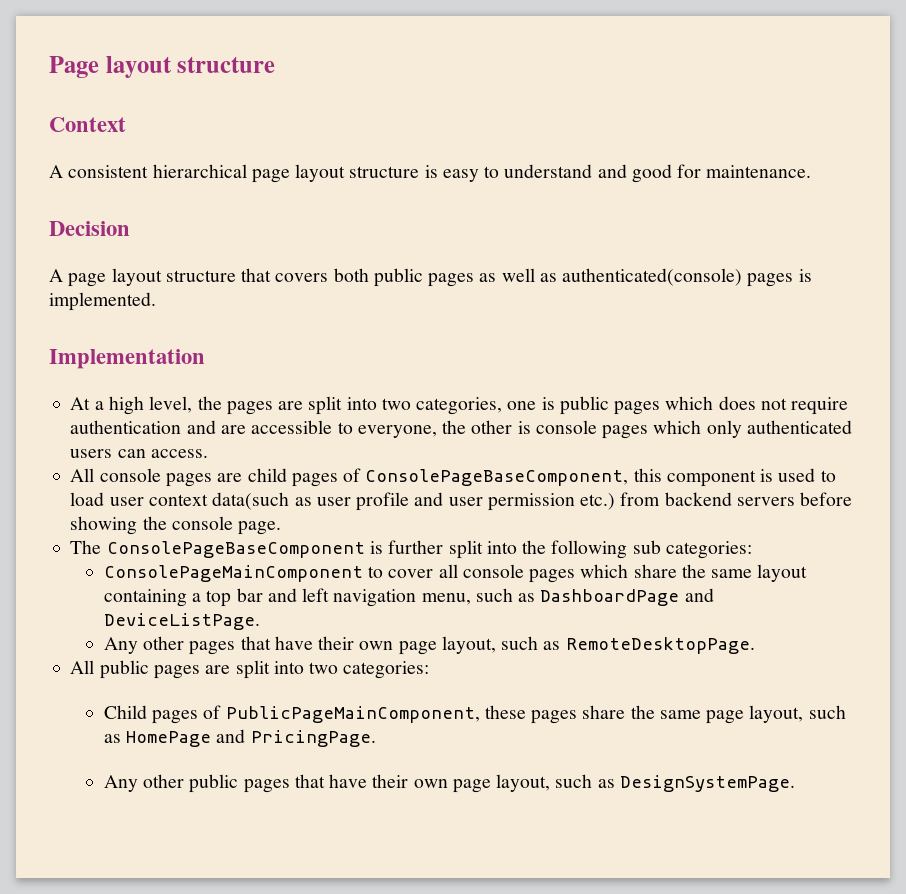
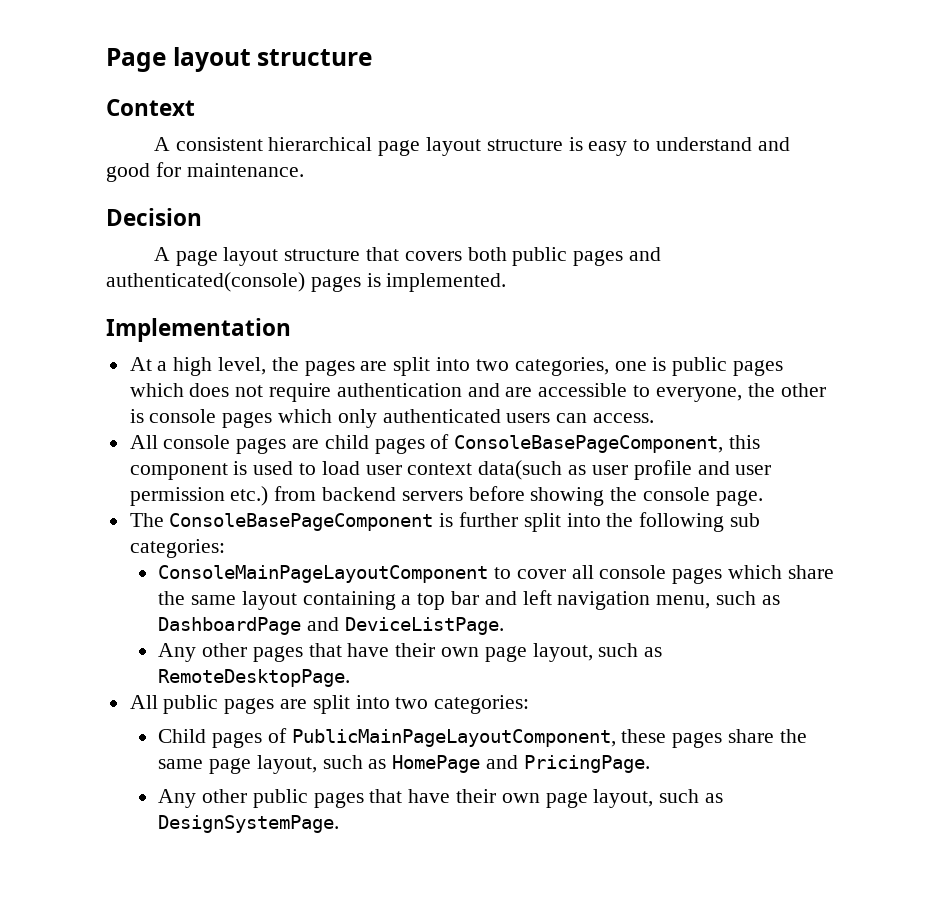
[479,268,557,282] as well as -> [628,247,661,261] and
[365,469,629,486] ConsolePageBaseComponent, -> [454,435,724,453] ConsoleBasePageComponent,
[106,541,365,558] ConsolePageBaseComponent -> [169,513,434,531] ConsoleBasePageComponent
[103,565,363,582] ConsolePageMainComponent -> [158,565,489,583] ConsoleMainPageLayoutComponent
[225,706,480,723] PublicPageMainComponent, -> [291,729,616,747] PublicMainPageLayoutComponent,

